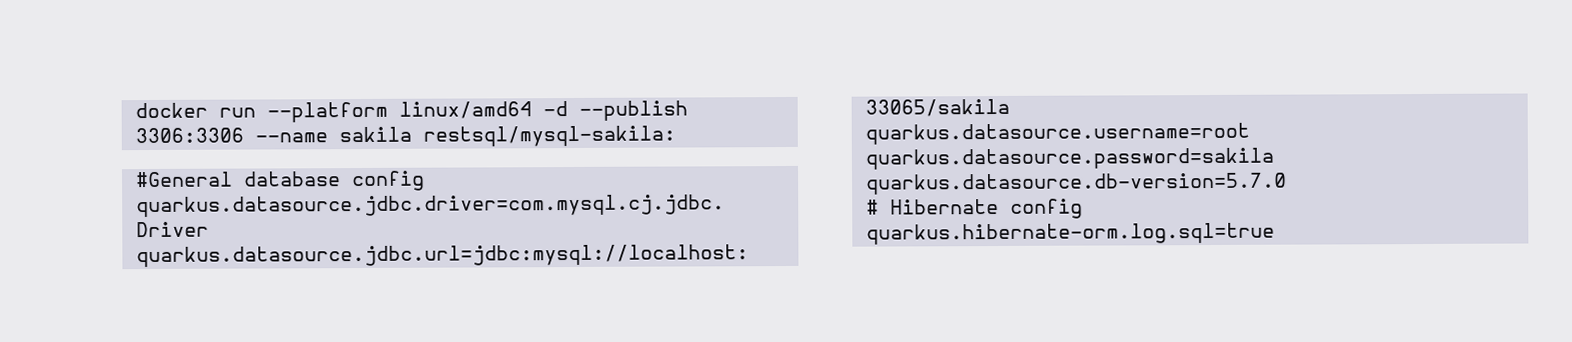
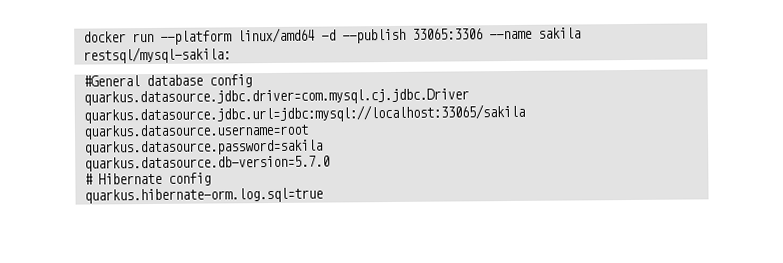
[134,127,244,144] 3306:3306 -> [412,28,483,40] 33065:3306

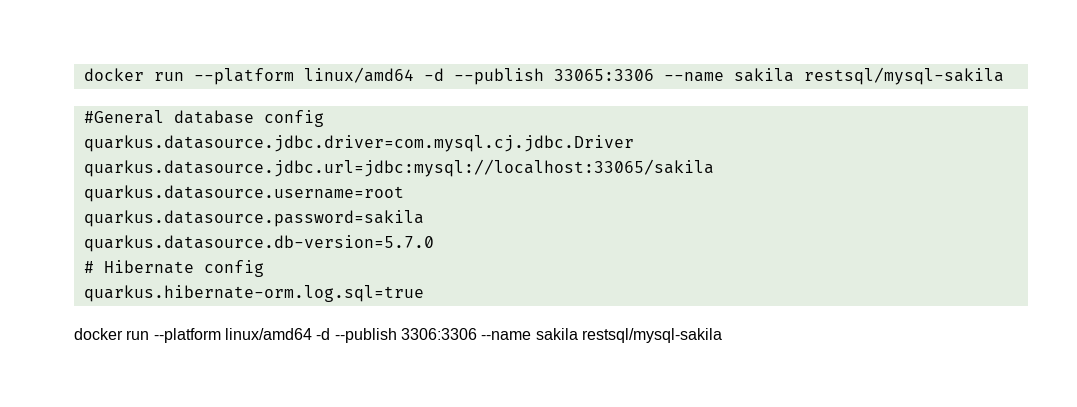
[83,46,231,64] restsql/mysql-sakila: -> [803,67,1004,85] restsql/mysql-sakila
(323, 195) none -> [74,328,722,343] // docker run --platform linux/amd64 -d --publish 3306:3306 --name sakila restsql/mysql-sakila

